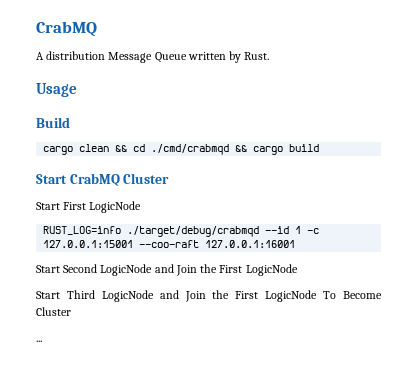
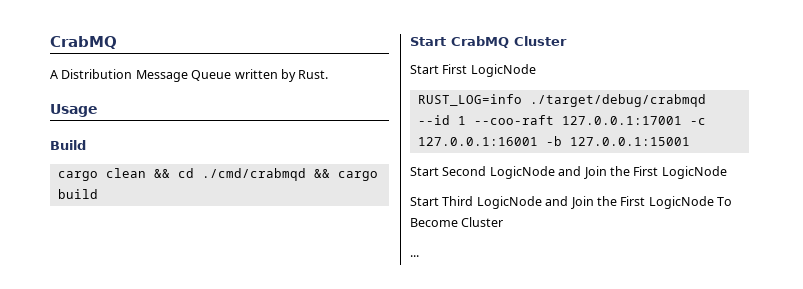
[46,51,106,60] distribution -> [61,69,133,79] Distribution
[307,228,320,234] -c -> [473,115,706,125] [417,136,562,146] --coo-raft 127.0.0.1:17001 -c 127.0.0.1:16001 -b
[139,240,296,248] --coo-raft 127.0.0.1:16001 -> (690, 141) none

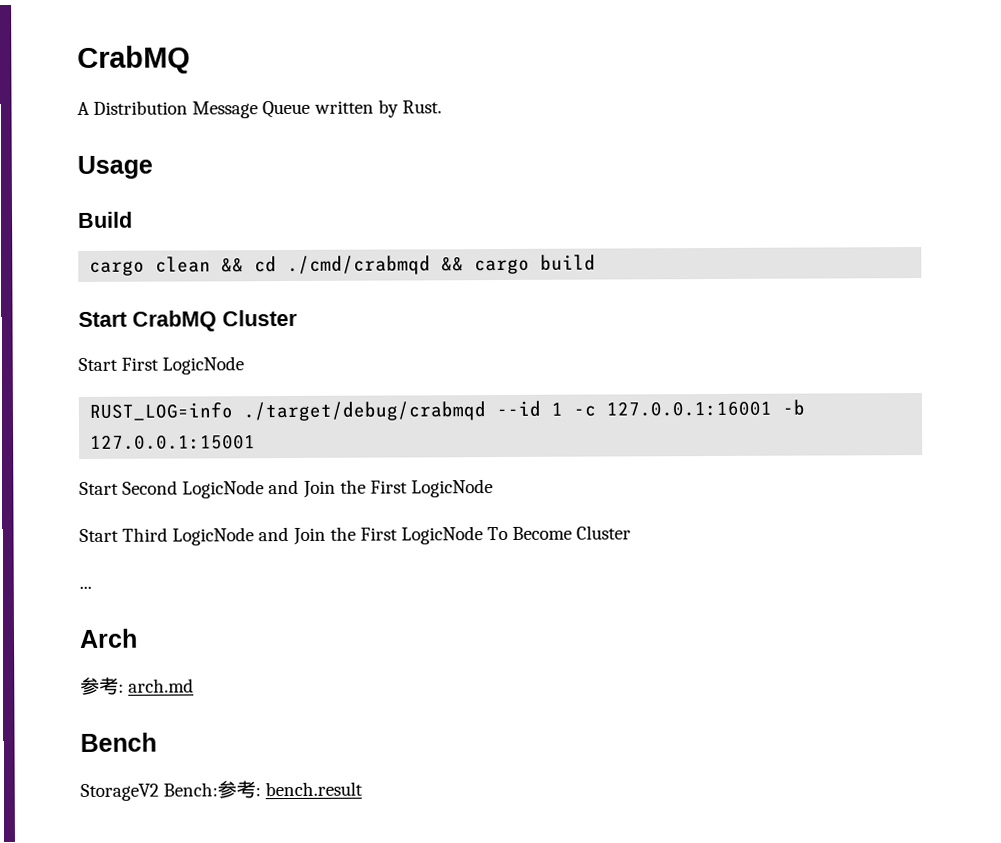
[473,115,682,125] --coo-raft 127.0.0.1:17001 -> (564, 409) none
(419, 256) none -> [79,628,138,648] [80,676,195,695] [80,732,157,752] [80,780,364,801] // Arch // 参考: arch.md // Bench // StorageV2 Bench:参考: bench.result

